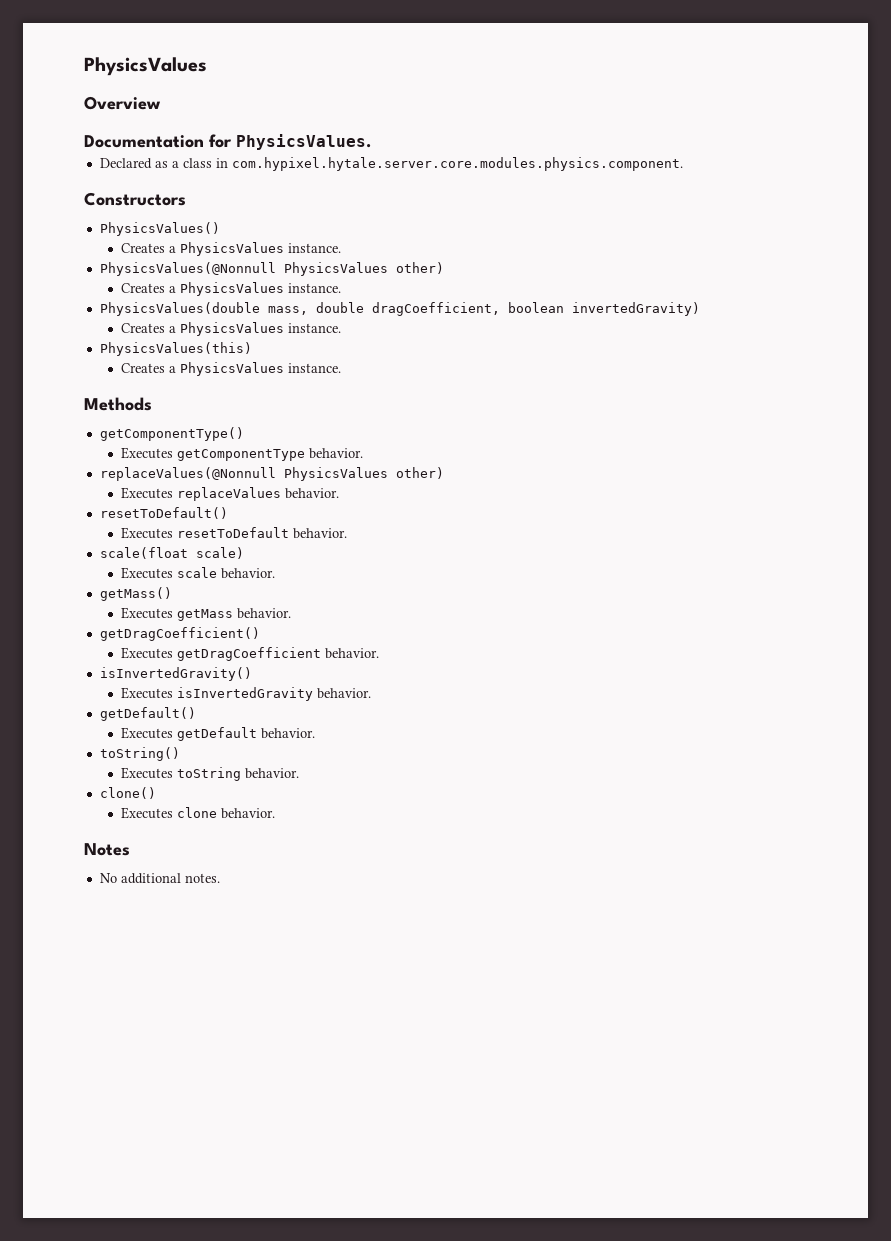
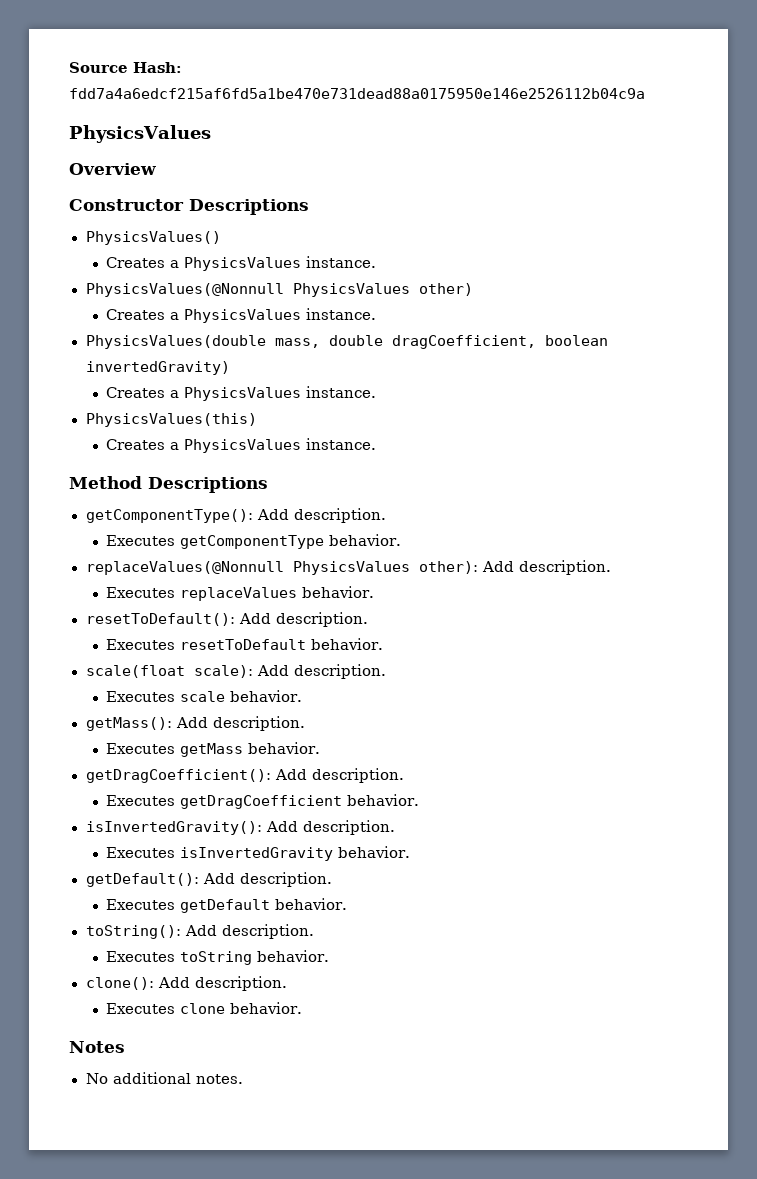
(84, 66) none -> [69,62,182,73] [69,88,645,99] Source Hash: fdd7a4a6edcf215af6fd5a1be470e731dead88a0175950e146e2526112b04c9a //
[84,134,371,150] [99,157,683,171] [84,192,186,206] Documentation for PhysicsValues. // Declared as a class in com.hypixel.hytale.server.core.modules.physics.component. // Constructors -> [69,199,309,215] Constructor Descriptions
[84,397,152,411] [99,427,244,441] Methods // getComponentType() -> [69,476,268,493] [85,508,386,523] Method Descriptions // getComponentType(): Add description.
[395,467,444,479] other) -> [418,560,611,575] other): Add description.
[99,507,228,519] resetToDefault() -> [85,612,368,627] resetToDefault(): Add description.
[195,547,244,559] scale) -> [193,664,386,679] scale): Add description.
[99,587,172,601] getMass() -> [85,716,305,731] getMass(): Add description.
[99,627,260,641] getDragCoefficient() -> [85,768,404,783] getDragCoefficient(): Add description.
[99,667,252,681] isInvertedGravity() -> [85,820,395,835] isInvertedGravity(): Add description.
[99,707,196,721] getDefault() -> [85,872,332,887] getDefault(): Add description.
[99,747,180,761] toString() -> [85,924,314,939] toString(): Add description.
[99,787,156,799] clone() -> [85,976,287,991] clone(): Add description.

